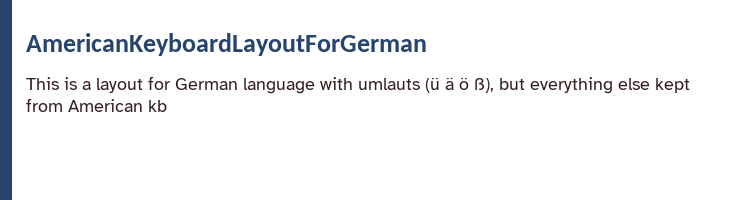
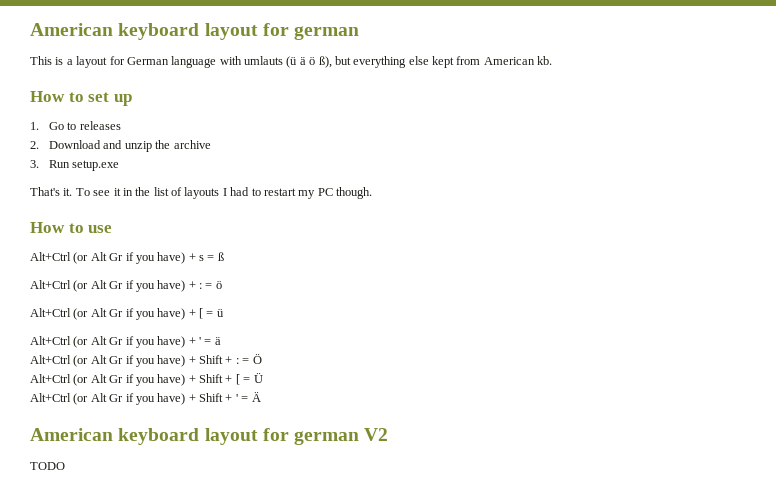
[26,33,427,56] AmericanKeyboardLayoutForGerman -> [30,23,360,40] American keyboard layout for german
[148,100,167,112] kb -> [537,56,553,65] [30,91,132,106] [30,121,121,130] [30,140,211,152] [30,160,120,171] [30,187,372,199] [30,222,113,233] [30,252,224,264] [30,280,222,292] [30,308,224,320] [30,336,221,348] [30,354,262,367] [30,373,263,386] [30,392,261,405] [30,428,389,445] [30,462,65,470] kb. // How to set up // 1. Go to releases // 2. Download and unzip the archive // 3. Run setup.exe // That's it. To see it in the list of layouts I had to restart my PC though. // How to use // Alt+Ctrl (or Alt Gr if you have) + s = ß // Alt+Ctrl (or Alt Gr if you have) + : = ö // Alt+Ctrl (or Alt Gr if you have) + [ = ü // Alt+Ctrl (or Alt Gr if you have) + ' = ä // Alt+Ctrl (or Alt Gr if you have) + Shift + : = Ö // Alt+Ctrl (or Alt Gr if you have) + Shift + [ = Ü // Alt+Ctrl (or Alt Gr if you have) + Shift + ' = Ä // American keyboard layout for german V2 // TODO

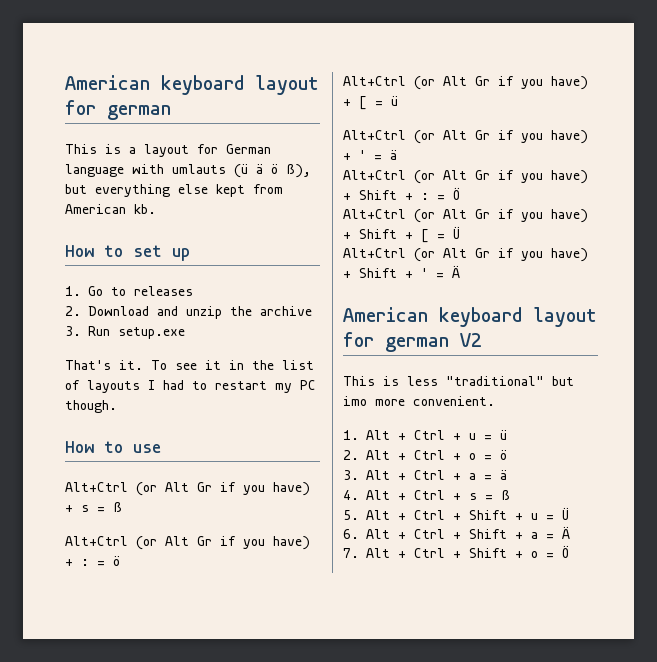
[30,462,65,470] TODO -> [343,376,574,386] [343,396,495,406] [343,430,507,440] [343,450,507,460] [343,470,507,480] [343,490,510,500] [343,507,569,520] [343,526,570,539] [343,545,569,558] This is less "traditional" but imo more convenient. // 1. Alt + Ctrl + u = ü // 2. Alt + Ctrl + o = ö // 3. Alt + Ctrl + a = ä // 4. Alt + Ctrl + s = ß // 5. Alt + Ctrl + Shift + u = Ü // 6. Alt + Ctrl + Shift + a = Ä // 7. Alt + Ctrl + Shift + o = Ö

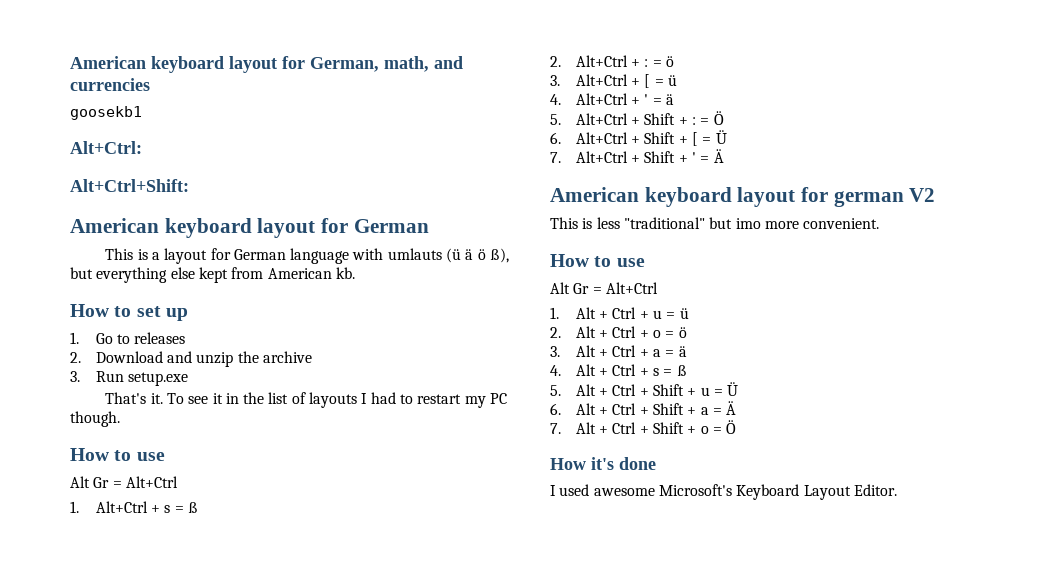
[65,75,319,95] [65,100,171,120] American keyboard layout for german -> [70,56,463,73] [70,78,150,91] [70,106,142,120] [70,141,142,154] [70,179,189,192] [70,218,429,238] American keyboard layout for German, math, and currencies // goosekb1 // Alt+Ctrl: // Alt+Ctrl+Shift: // American keyboard layout for German
[65,482,310,496] [65,502,122,512] [65,536,310,550] [65,556,120,566] [343,76,588,90] [343,96,398,110] [343,130,588,144] [343,150,397,160] [343,170,588,184] Alt+Ctrl (or Alt Gr if you have) + s = ß // Alt+Ctrl (or Alt Gr if you have) + : = ö // Alt+Ctrl (or Alt Gr if you have) + [ = ü // Alt+Ctrl (or Alt Gr if you have) + ' = ä // Alt+Ctrl (or Alt Gr if you have) -> [70,476,178,488] [70,501,198,513] [550,55,674,67] [550,74,677,88] [550,93,674,105] [550,113,628,125] Alt Gr = Alt+Ctrl // 1. Alt+Ctrl + s = ß // 2. Alt+Ctrl + : = ö // 3. Alt+Ctrl + [ = ü // 4. Alt+Ctrl + ' = ä // 5. Alt+Ctrl
[343,209,588,223] Alt+Ctrl (or Alt Gr if you have) -> [550,132,628,144] 6. Alt+Ctrl
[343,248,588,262] Alt+Ctrl (or Alt Gr if you have) -> [550,151,628,163] 7. Alt+Ctrl
(495, 401) none -> [550,254,645,267] [550,282,658,294] // How to use // Alt Gr = Alt+Ctrl
(569, 551) none -> [550,457,656,470] [550,484,897,500] // How it's done // I used awesome Microsoft's Keyboard Layout Editor.

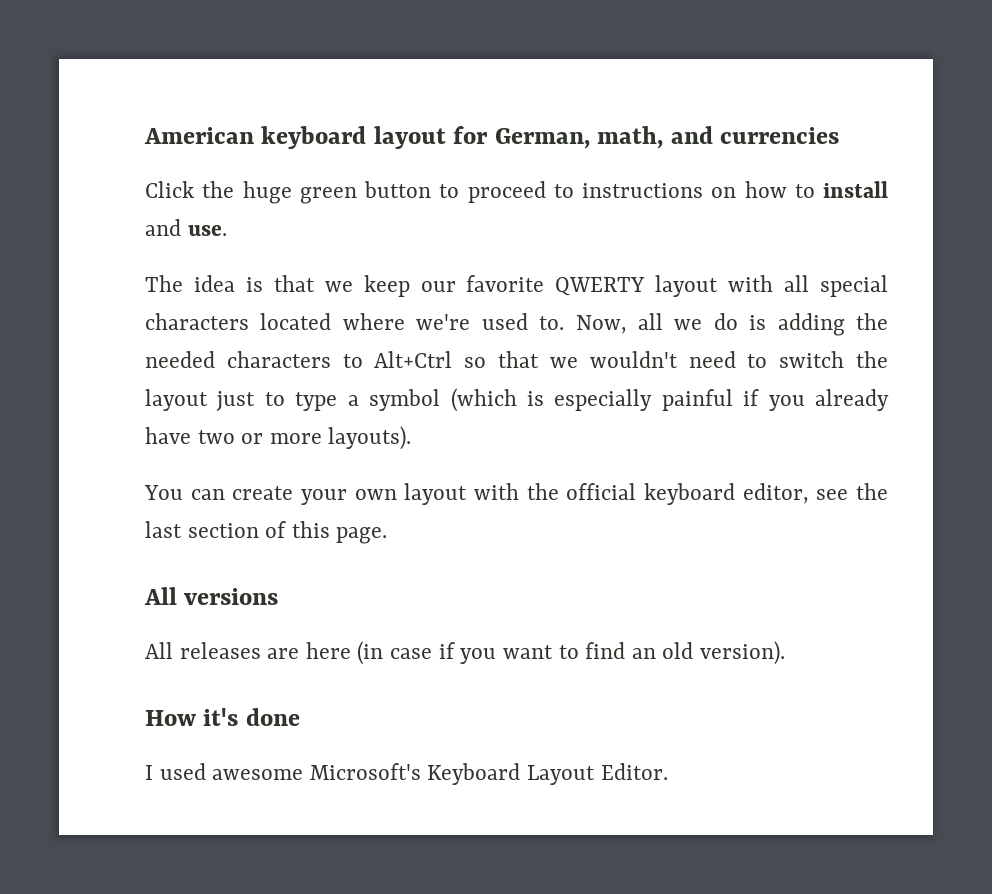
[70,106,142,120] [70,141,142,154] [70,179,189,192] [70,218,429,238] [105,248,510,264] [70,267,355,283] [70,304,188,321] [70,332,186,344] [70,351,312,367] [70,371,189,386] [105,392,508,408] [70,411,120,427] [70,448,165,461] [70,476,178,488] [70,501,198,513] [550,55,674,67] [550,74,677,88] [550,93,674,105] [550,111,724,125] [550,130,727,146] [550,149,724,163] [550,187,936,207] [550,217,880,229] [550,254,645,267] [550,282,658,294] [550,307,689,319] [550,326,687,338] [550,345,687,357] [550,364,687,376] [550,382,739,396] [550,401,737,415] [550,420,737,434] goosekb1 // Alt+Ctrl: // Alt+Ctrl+Shift: // American keyboard layout for German // This is a layout for German language with umlauts (ü ä ö ß), but everything else kept from American kb. // How to set up // 1. Go to releases // 2. Download and unzip the archive // 3. Run setup.exe // That's it. To see it in the list of layouts I had to restart my PC though. // How to use // Alt Gr = Alt+Ctrl // 1. Alt+Ctrl + s = ß // 2. Alt+Ctrl + : = ö // 3. Alt+Ctrl + [ = ü // 4. Alt+Ctrl + ' = ä // 5. Alt+Ctrl + Shift + : = Ö // 6. Alt+Ctrl + Shift + [ = Ü // 7. Alt+Ctrl + Shift + ' = Ä // American keyboard layout for german V2 // This is less "traditional" but imo more convenient. // How to use // Alt Gr = Alt+Ctrl // 1. Alt + Ctrl + u = ü // 2. Alt + Ctrl + o = ö // 3. Alt + Ctrl + a = ä // 4. Alt + Ctrl + s = ß // 5. Alt + Ctrl + Shift + u = Ü // 6. Alt + Ctrl + Shift + a = Ä // 7. Alt + Ctrl + Shift + o = Ö -> [145,181,888,204] [145,219,227,236] [145,275,888,297] [145,313,888,336] [145,351,889,368] [145,388,889,412] [145,426,412,450] [144,483,888,505] [145,521,388,544] [144,587,279,605] [145,641,785,665] Click the huge green button to proceed to instructions on how to install and use. // The idea is that we keep our favorite QWERTY layout with all special characters located where we're used to. Now, all we do is adding the needed characters to Alt+Ctrl so that we wouldn't need to switch the layout just to type a symbol (which is especially painful if you already have two or more layouts). // You can create your own layout with the official keyboard editor, see the last section of this page. // All versions // All releases are here (in case if you want to find an old version).

